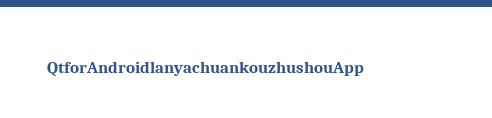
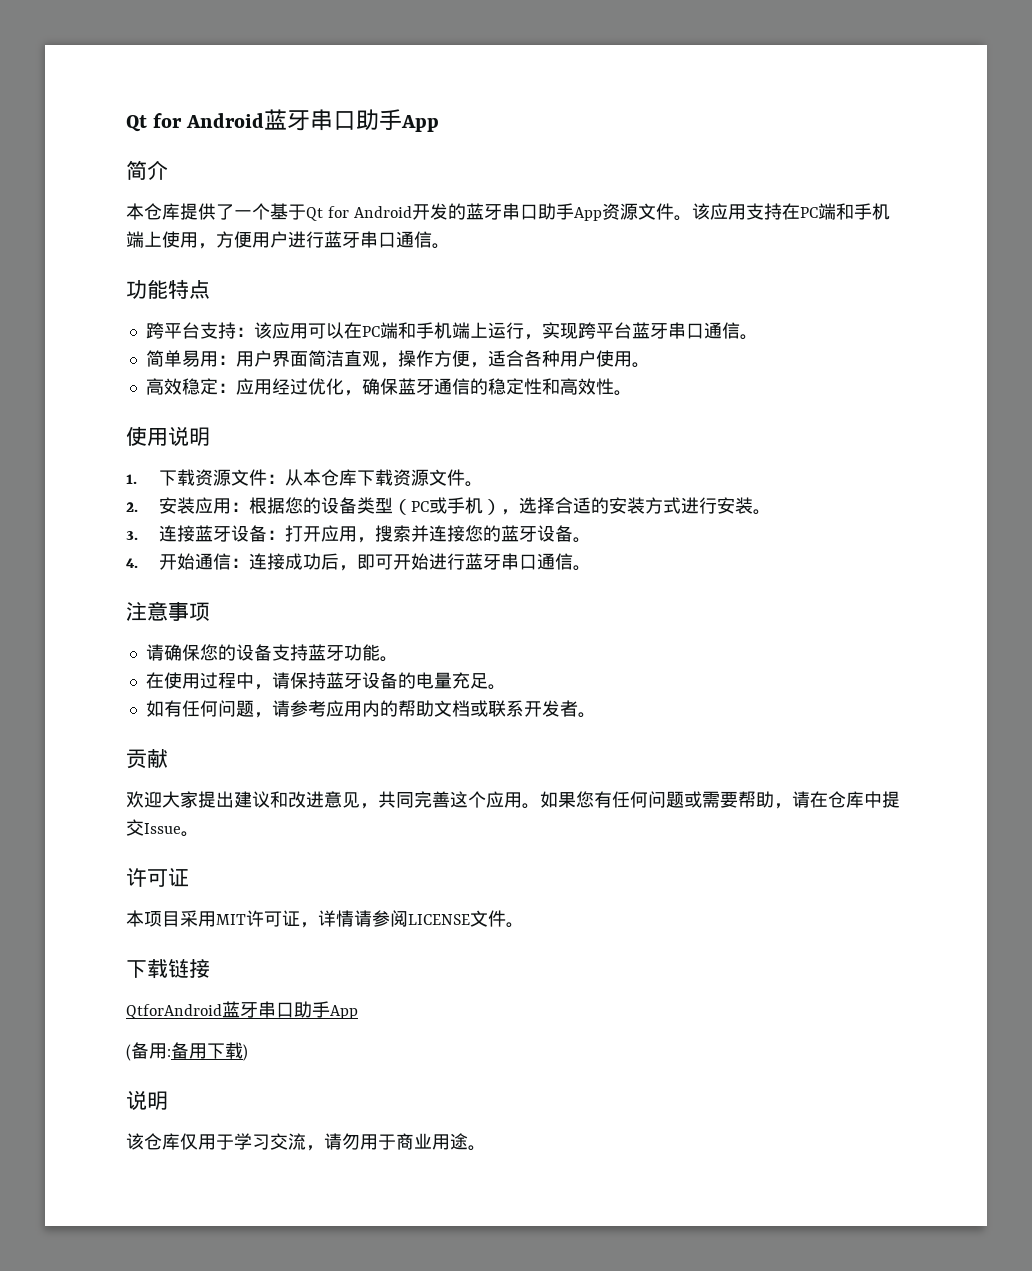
[47,61,364,77] QtforAndroidlanyachuankouzhushouApp -> [126,109,440,132] [126,160,168,180] [126,203,890,221] [126,231,450,249] [126,279,210,299] [145,322,758,340] [145,350,650,368] [145,378,632,396] [126,426,210,446] [126,469,483,487] [126,497,771,515] [126,525,591,543] [126,553,591,571] [126,601,210,621] [145,644,398,662] [145,672,506,690] [145,700,596,718] [126,749,168,769] [126,791,900,809] [126,819,199,837] [126,868,189,887] [126,910,524,928] [126,958,210,979] [126,1001,358,1019] [126,1042,248,1061] [126,1090,168,1110] [126,1133,486,1151] Qt for Android蓝牙串口助手App // 简介 // 本仓库提供了一个基于Qt for Android开发的蓝牙串口助手App资源文件。该应用支持在PC端和手机端上使用，方便用户进行蓝牙串口通信。 // 功能特点 // 跨平台支持：该应用可以在PC端和手机端上运行，实现跨平台蓝牙串口通信。 // 简单易用：用户界面简洁直观，操作方便，适合各种用户使用。 // 高效稳定：应用经过优化，确保蓝牙通信的稳定性和高效性。 // 使用说明 // 1.下载资源文件：从本仓库下载资源文件。 // 2.安装应用：根据您的设备类型（PC或手机），选择合适的安装方式进行安装。 // 3.连接蓝牙设备：打开应用，搜索并连接您的蓝牙设备。 // 4.开始通信：连接成功后，即可开始进行蓝牙串口通信。 // 注意事项 // 请确保您的设备支持蓝牙功能。 // 在使用过程中，请保持蓝牙设备的电量充足。 // 如有任何问题，请参考应用内的帮助文档或联系开发者。 // 贡献 // 欢迎大家提出建议和改进意见，共同完善这个应用。如果您有任何问题或需要帮助，请在仓库中提交Issue。 // 许可证 // 本项目采用MIT许可证，详情请参阅LICENSE文件。 // 下载链接 // QtforAndroid蓝牙串口助手App // (备用:备用下载) // 说明 // 该仓库仅用于学习交流，请勿用于商业用途。

